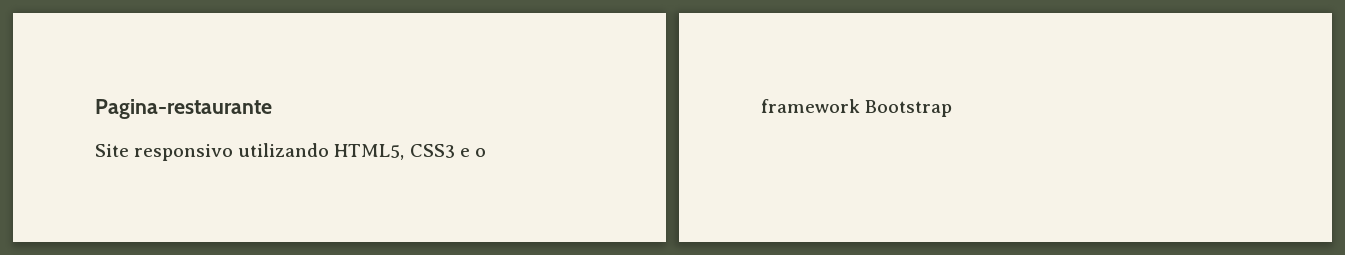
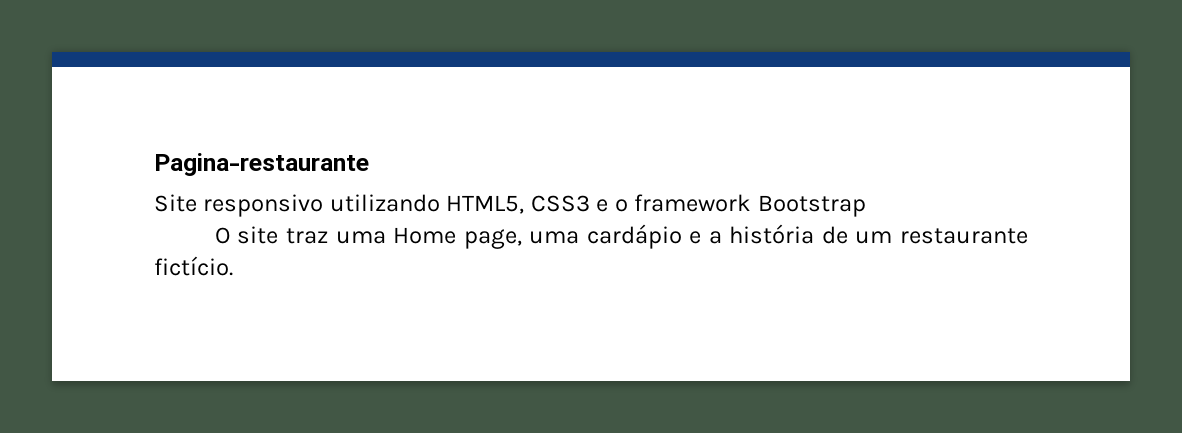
(953, 108) none -> [214,224,1029,249] [154,256,233,276] // O site traz uma Home page, uma cardápio e a história de um restaurante fictício.

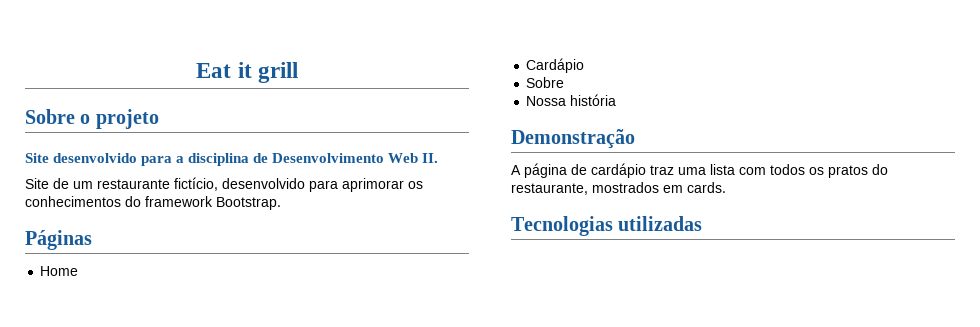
[154,153,369,176] [154,194,866,217] [214,224,1029,249] [154,256,233,276] Pagina-restaurante // Site responsivo utilizando HTML5, CSS3 e o framework Bootstrap // O site traz uma Home page, uma cardápio e a história de um restaurante fictício. -> [196,62,298,83] [25,109,159,129] [25,153,439,166] [25,177,423,192] [25,196,281,210] [25,230,92,250] [40,266,79,276] [526,58,585,73] [526,77,565,88] [526,94,617,106] [511,129,635,149] [511,163,888,178] [511,182,726,195] [511,216,703,236] Eat it grill // Sobre o projeto // Site desenvolvido para a disciplina de Desenvolvimento Web II. // Site de um restaurante fictício, desenvolvido para aprimorar os conhecimentos do framework Bootstrap. // Páginas // Home // Cardápio // Sobre // Nossa história // Demonstração // A página de cardápio traz uma lista com todos os pratos do restaurante, mostrados em cards. // Tecnologias utilizadas

